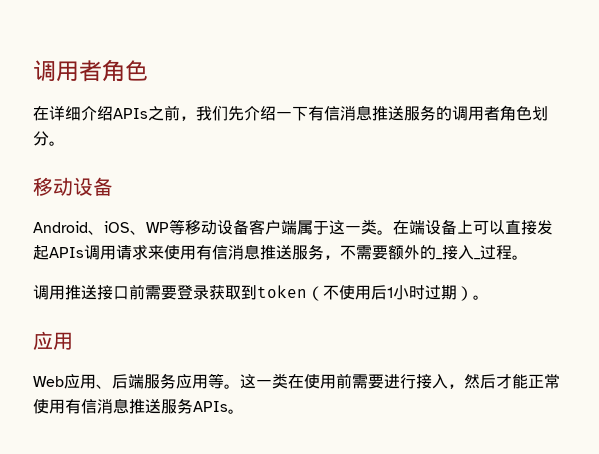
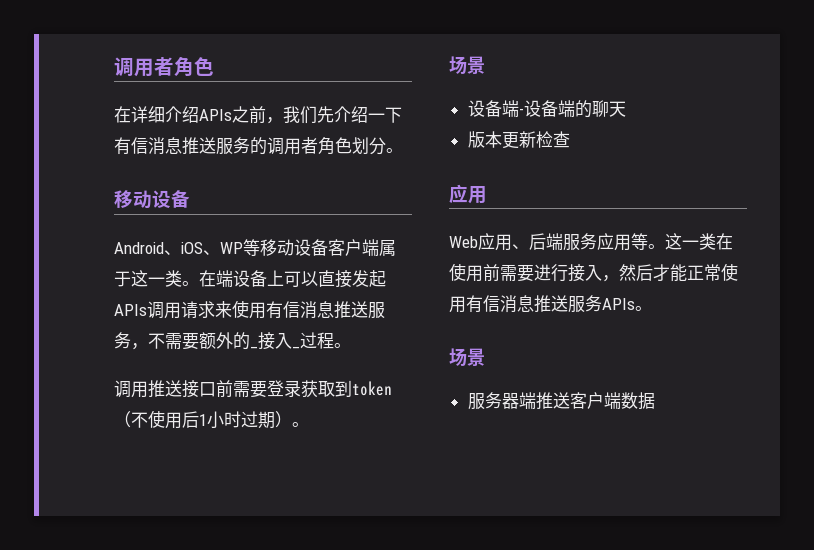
(489, 297) none -> [449,56,485,74] [467,100,626,118] [467,131,570,149] // 场景 // 设备端-设备端的聊天 // 版本更新检查
(244, 411) none -> [449,348,485,366] [467,392,655,410] // 场景 // 服务器端推送客户端数据

